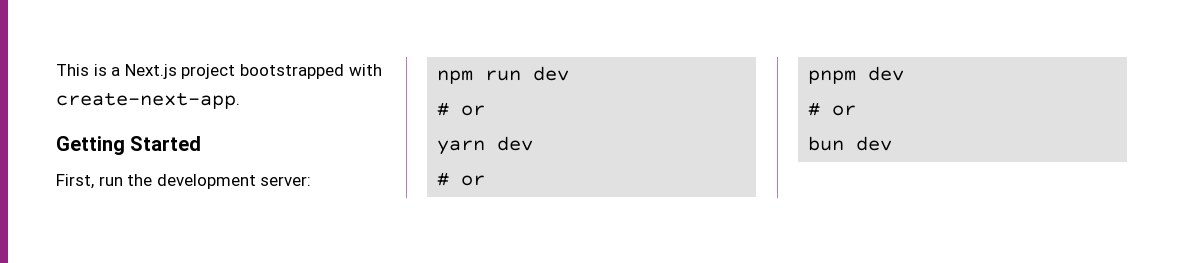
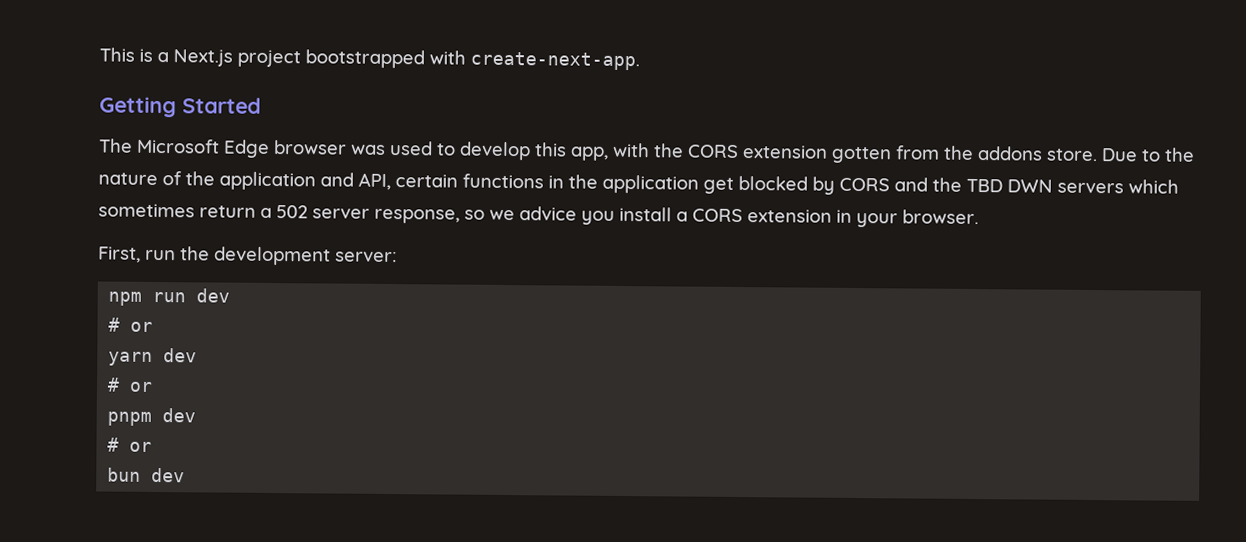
(202, 143) none -> [98,138,1195,164] [98,171,1179,195] [98,203,979,228] // The Microsoft Edge browser was used to develop this app, with the CORS extension gotten from the addons store. Due to the nature of the application and API, certain functions in the application get blocked by CORS and the TBD DWN servers which sometimes return a 502 server response, so we advice you install a CORS extension in your browser.

